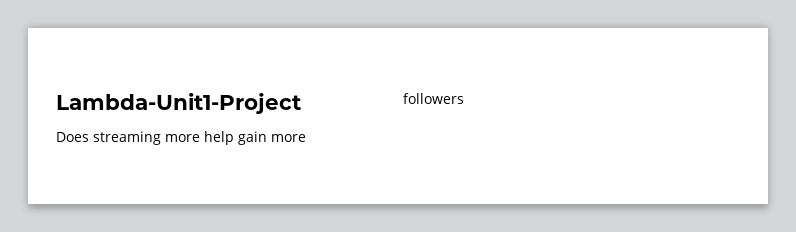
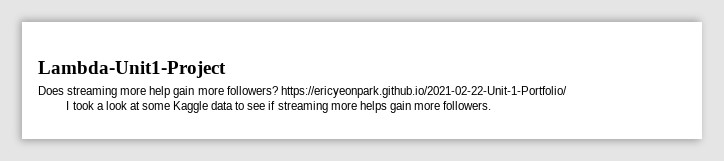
[403,93,464,104] followers -> [226,86,567,98] [66,101,492,113] followers? https://ericyeonpark.github.io/2021-02-22-Unit-1-Portfolio/ // I took a look at some Kaggle data to see if streaming more helps gain more followers.

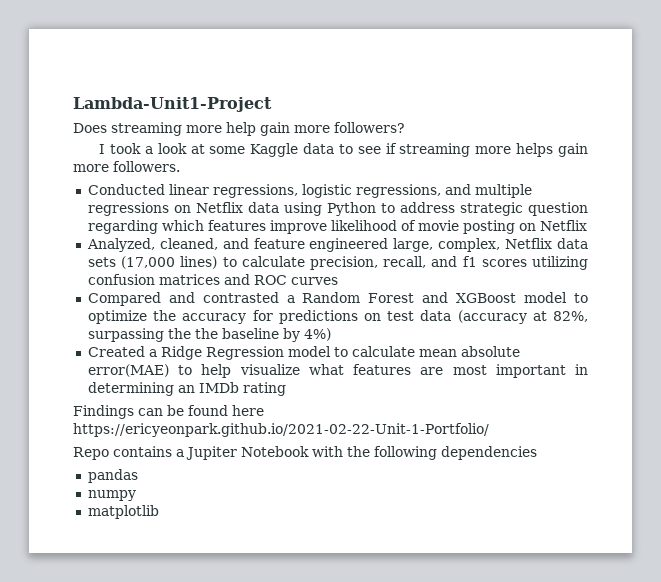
[280,86,567,98] https://ericyeonpark.github.io/2021-02-22-Unit-1-Portfolio/ -> (405, 127) none
(492, 105) none -> [87,184,532,198] [87,202,588,216] [87,220,587,234] [86,238,588,252] [87,256,588,270] [87,274,338,285] [87,292,588,306] [87,310,588,324] [87,328,331,342] [87,346,520,360] [87,364,588,378] [87,382,286,396] [73,405,264,419] [73,423,489,437] [73,446,537,460] [87,469,138,483] [87,490,136,501] [87,505,159,519] // Conducted linear regressions, logistic regressions, and multiple regressions on Netflix data using Python to address strategic question regarding which features improve likelihood of movie posting on Netflix // Analyzed, cleaned, and feature engineered large, complex, Netflix data sets (17,000 lines) to calculate precision, recall, and f1 scores utilizing confusion matrices and ROC curves // Compared and contrasted a Random Forest and XGBoost model to optimize the accuracy for predictions on test data (accuracy at 82%, surpassing the the baseline by 4%) // Created a Ridge Regression model to calculate mean absolute error(MAE) to help visualize what features are most important in determining an IMDb rating // Findings can be found here https://ericyeonpark.github.io/2021-02-22-Unit-1-Portfolio/ // Repo contains a Jupiter Notebook with the following dependencies // pandas // numpy // matplotlib

